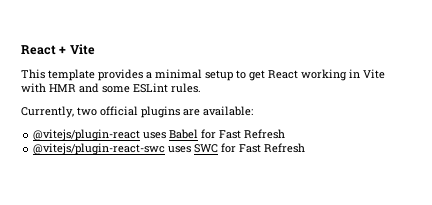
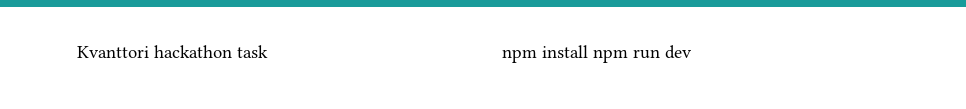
[21,44,95,55] [21,69,385,81] [21,83,201,93] [21,106,253,118] [33,129,286,141] [33,143,306,155] React + Vite // This template provides a minimal setup to get React working in Vite with HMR and some ESLint rules. // Currently, two official plugins are available: // @vitejs/plugin-react uses Babel for Fast Refresh // @vitejs/plugin-react-swc uses SWC for Fast Refresh -> [77,45,268,58] [502,45,692,63] Kvanttori hackathon task // npm install npm run dev

